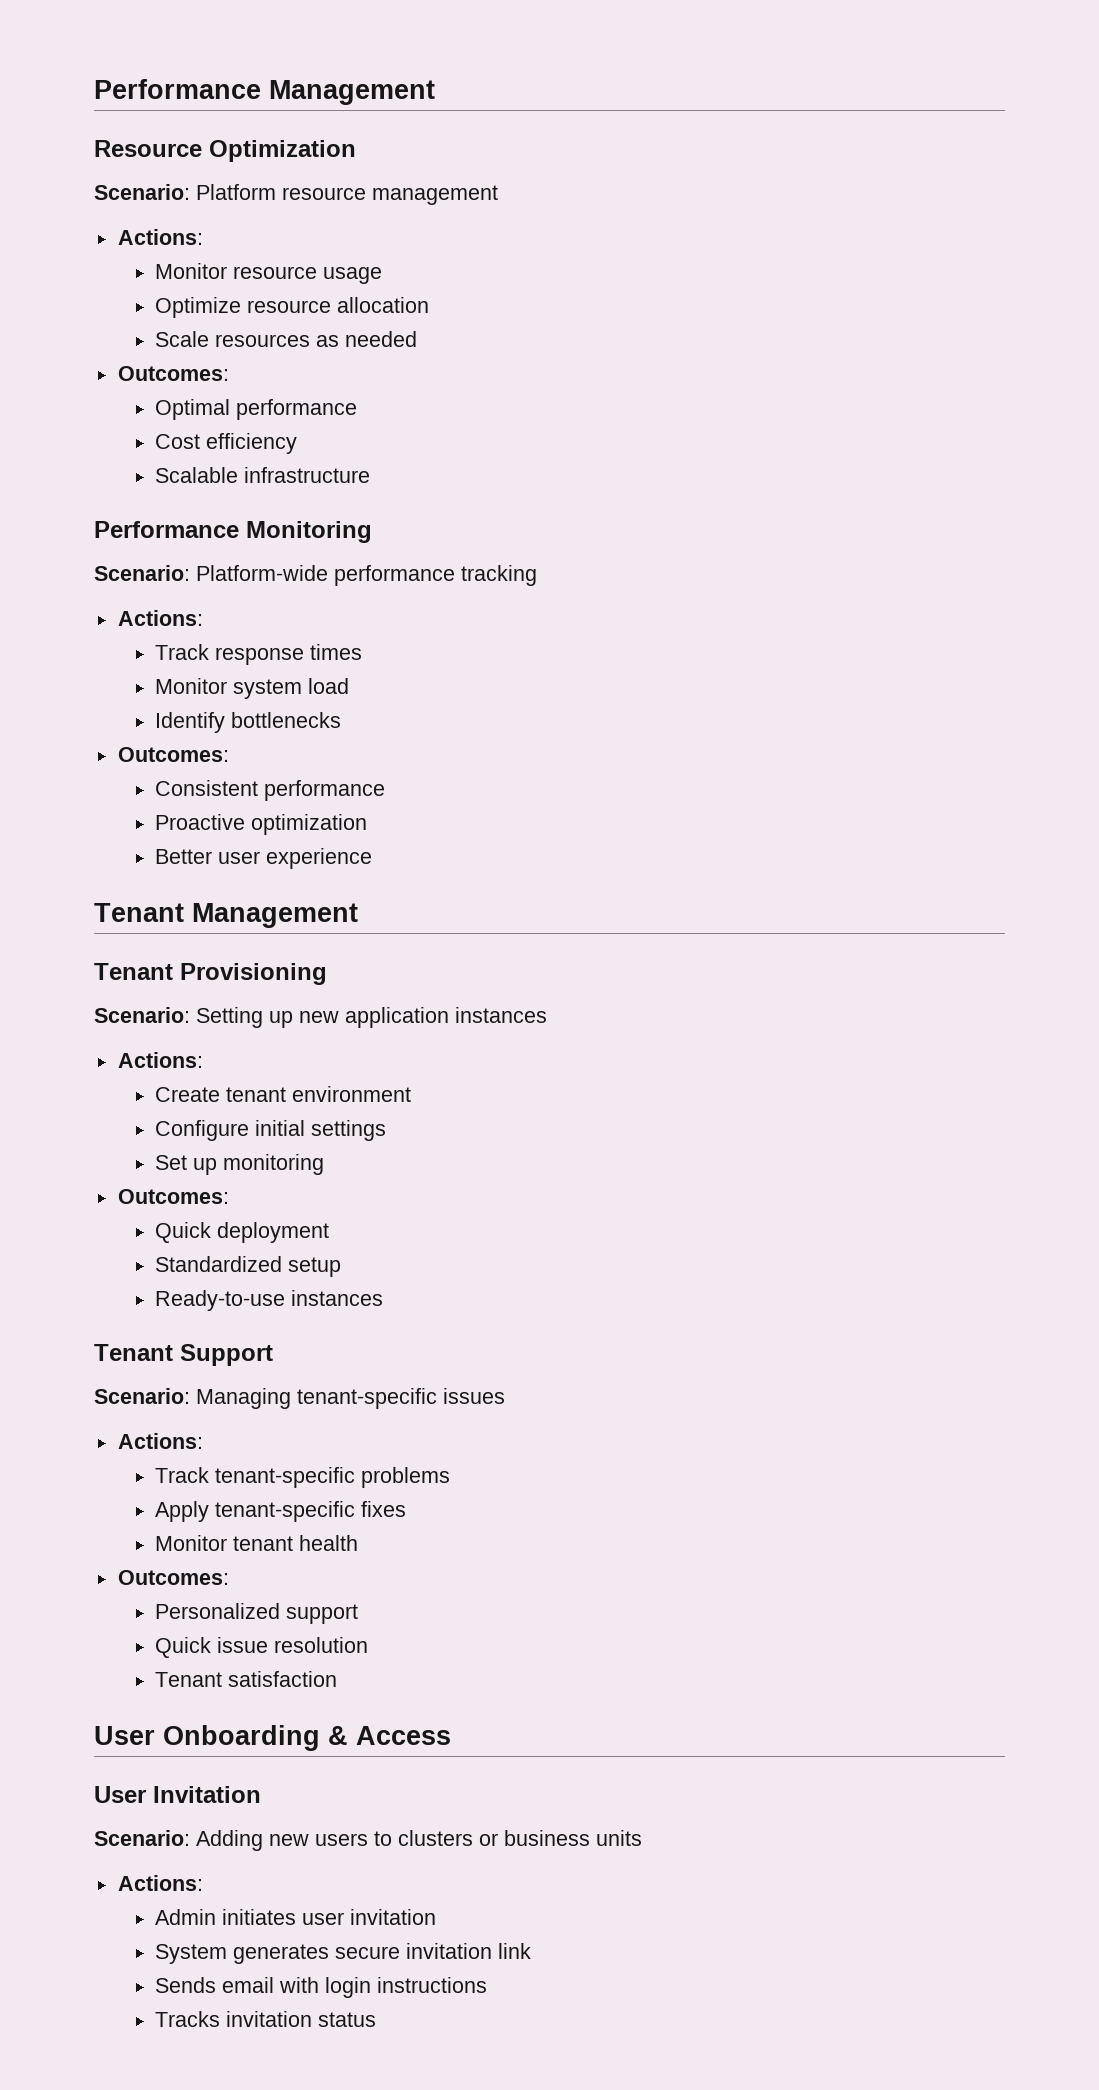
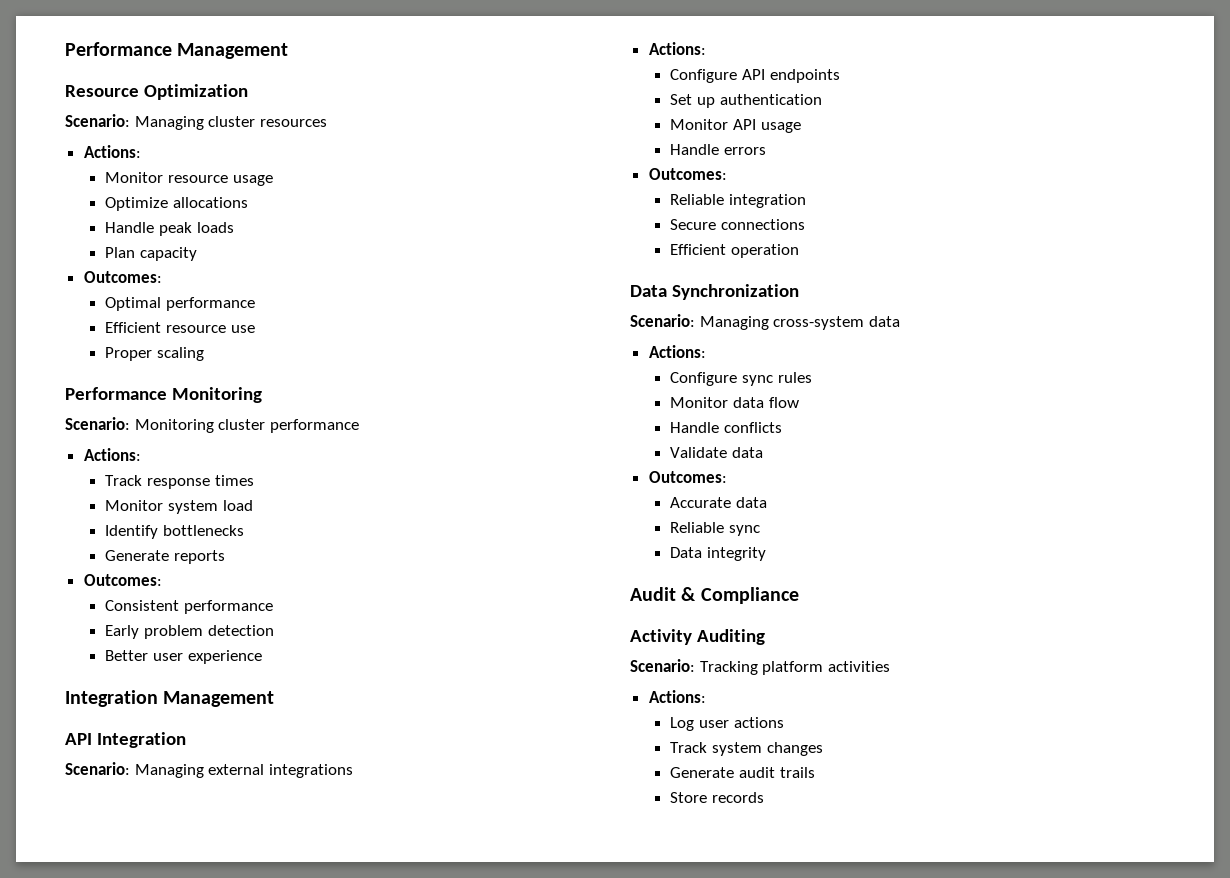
[196,184,498,205] Platform resource management -> [134,116,327,130] Managing cluster resources
[247,297,430,313] [155,331,418,347] [117,366,229,381] [155,399,358,420] [155,433,298,454] [155,467,371,483] resource allocation // Scale resources as needed // Outcomes: // Optimal performance // Cost efficiency // Scalable infrastructure -> [173,197,249,208] [105,222,234,236] [105,247,198,261] [83,271,162,283] [105,297,256,311] [105,322,255,333] [105,347,205,361] allocations // Handle peak loads // Plan capacity // Outcomes: // Optimal performance // Efficient resource use // Proper scaling
[196,565,537,586] Platform-wide performance tracking -> [134,419,359,433] Monitoring cluster performance
(342, 720) none -> [105,550,226,564] // Generate reports
[155,814,368,835] Proactive optimization -> [105,625,274,639] Early problem detection
[94,903,358,928] [94,963,327,985] [94,1007,547,1028] [117,1052,203,1068] [155,1086,412,1102] [155,1120,387,1141] Tenant Management // Tenant Provisioning // Scenario: Setting up new application instances // Actions: // Create tenant environment // Configure initial settings -> [65,690,275,707] [65,732,186,748] [65,762,353,778] [648,42,706,55] [670,69,840,83] Integration Management // API Integration // Scenario: Managing external integrations // Actions: // Configure API endpoints
[223,1154,325,1175] [117,1189,229,1204] [155,1222,330,1243] [155,1256,342,1277] [155,1290,384,1311] [94,1344,273,1366] [94,1388,505,1409] [117,1433,203,1449] [155,1467,451,1488] [155,1501,407,1522] [155,1535,359,1551] [117,1570,229,1585] [155,1603,359,1624] [155,1637,369,1658] [155,1671,338,1687] [94,1725,451,1751] [94,1786,261,1803] [94,1830,642,1851] [117,1875,203,1891] [155,1909,437,1925] [155,1943,532,1964] [155,1977,488,1998] [155,2011,377,2027] monitoring // Outcomes: // Quick deployment // Standardized setup // Ready-to-use instances // Tenant Support // Scenario: Managing tenant-specific issues // Actions: // Track tenant-specific problems // Apply tenant-specific fixes // Monitor tenant health // Outcomes: // Personalized support // Quick issue resolution // Tenant satisfaction // User Onboarding & Access // User Invitation // Scenario: Adding new users to clusters or business units // Actions: // Admin initiates user invitation // System generates secure invitation link // Sends email with login instructions // Tracks invitation status -> [719,94,822,105] [670,119,801,133] [670,144,767,155] [648,168,727,180] [670,194,807,208] [670,219,806,230] [670,244,800,258] [630,284,799,300] [630,314,900,330] [648,345,706,358] [670,372,812,386] [670,397,799,408] [670,422,783,433] [670,447,764,458] [648,471,727,483] [670,497,768,508] [670,522,761,536] [670,547,767,561] [630,587,799,604] [630,629,765,645] [630,659,890,675] [648,690,706,703] [670,717,784,731] [670,742,823,756] [670,767,815,778] [670,792,765,803] authentication // Monitor API usage // Handle errors // Outcomes: // Reliable integration // Secure connections // Efficient operation // Data Synchronization // Scenario: Managing cross-system data // Actions: // Configure sync rules // Monitor data flow // Handle conflicts // Validate data // Outcomes: // Accurate data // Reliable sync // Data integrity // Audit & Compliance // Activity Auditing // Scenario: Tracking platform activities // Actions: // Log user actions // Track system changes // Generate audit trails // Store records

